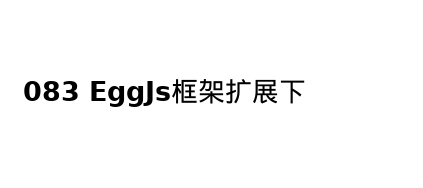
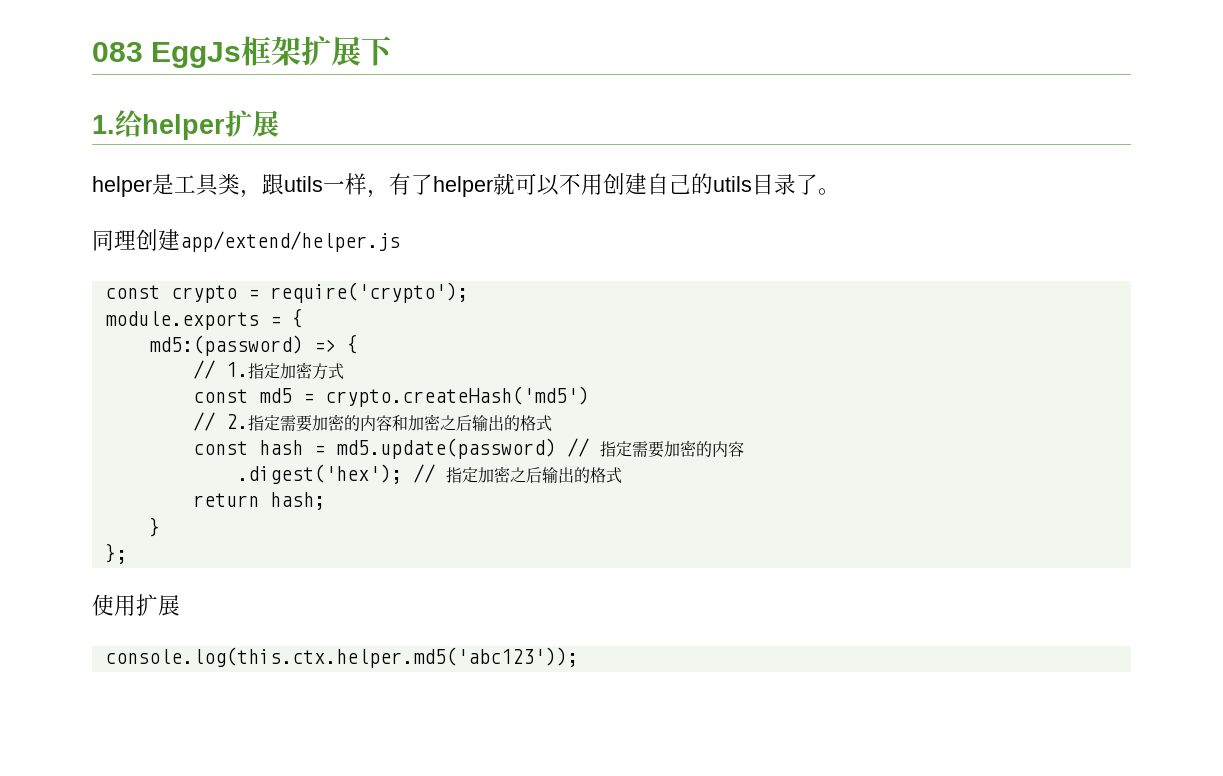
(306, 92) none -> [92,110,279,140] [92,173,840,198] [92,229,400,252] [104,282,468,303] [104,308,303,330] [148,334,358,356] [192,360,344,380] [192,386,589,407] [192,412,552,432] [192,438,744,459] [236,464,622,484] [192,492,325,510] [148,517,160,537] [104,543,127,564] [92,594,180,616] [104,647,578,668] // 1.给helper扩展 // helper是工具类，跟utils一样，有了helper就可以不用创建自己的utils目录了。 // 同理创建app/extend/helper.js // const crypto = require('crypto'); // module.exports = { // md5:(password) => { // // 1.指定加密方式 // const md5 = crypto.createHash('md5') // // 2.指定需要加密的内容和加密之后输出的格式 // const hash = md5.update(password) // 指定需要加密的内容 // .digest('hex'); // 指定加密之后输出的格式 // return hash; // } // }; // 使用扩展 // console.log(this.ctx.helper.md5('abc123'));

